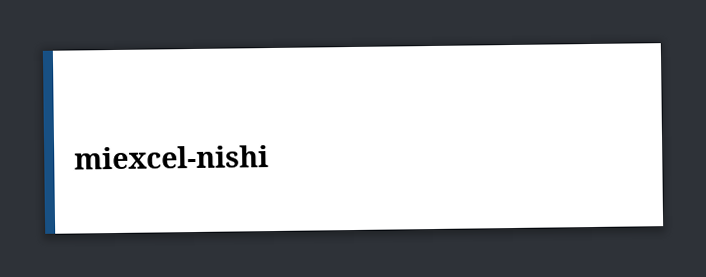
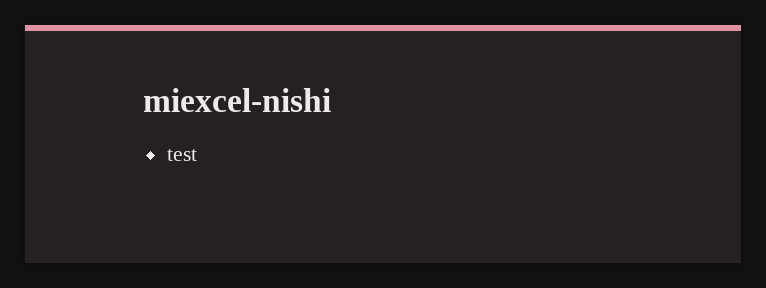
(269, 157) none -> [166,149,197,161] // test

